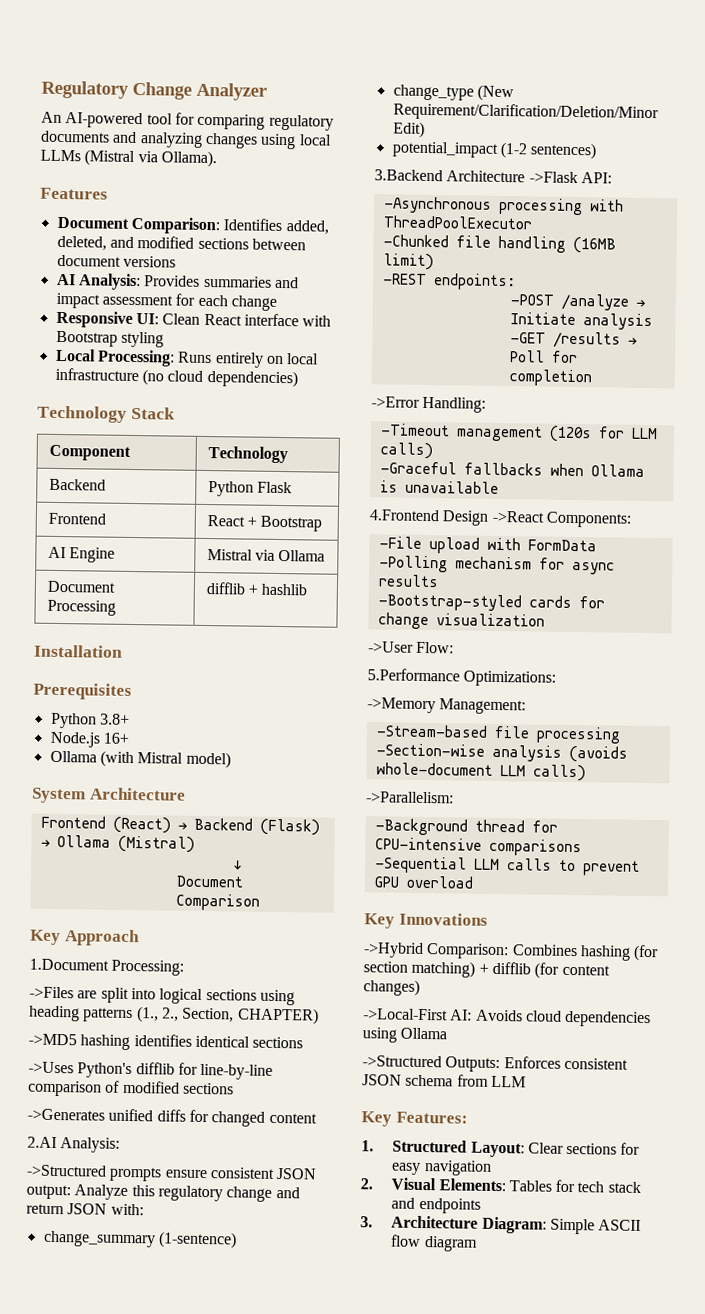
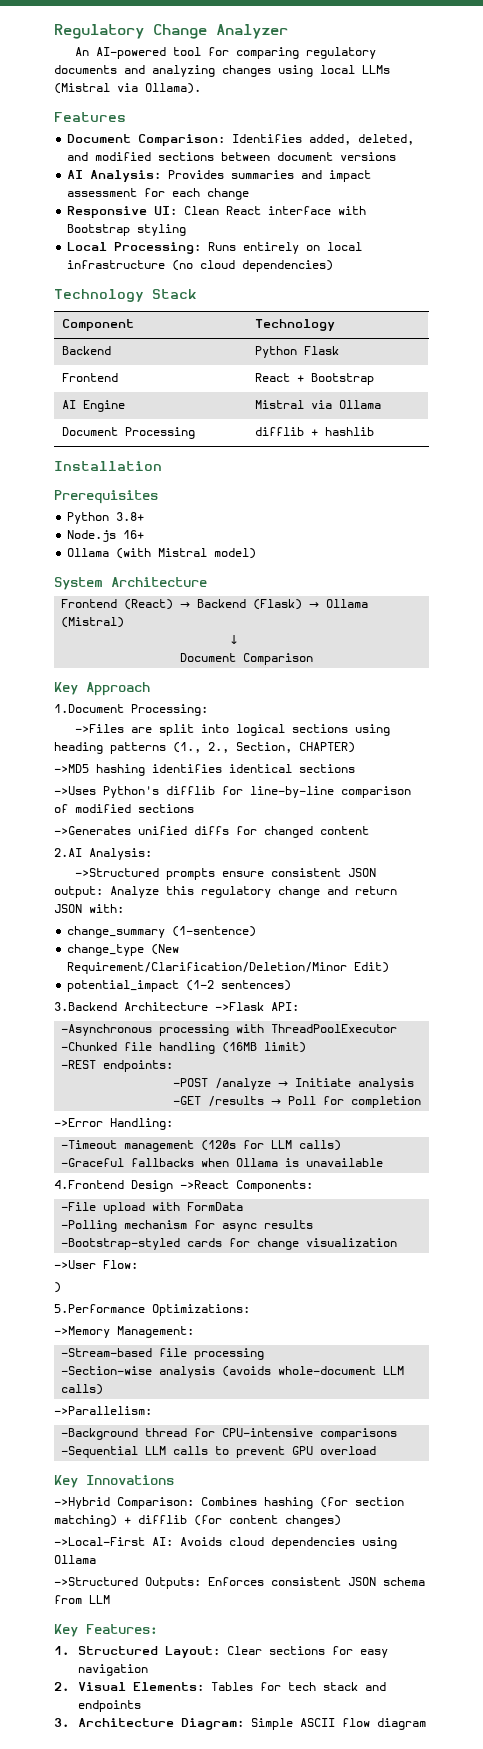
(455, 647) none -> [54,1282,61,1293] // )

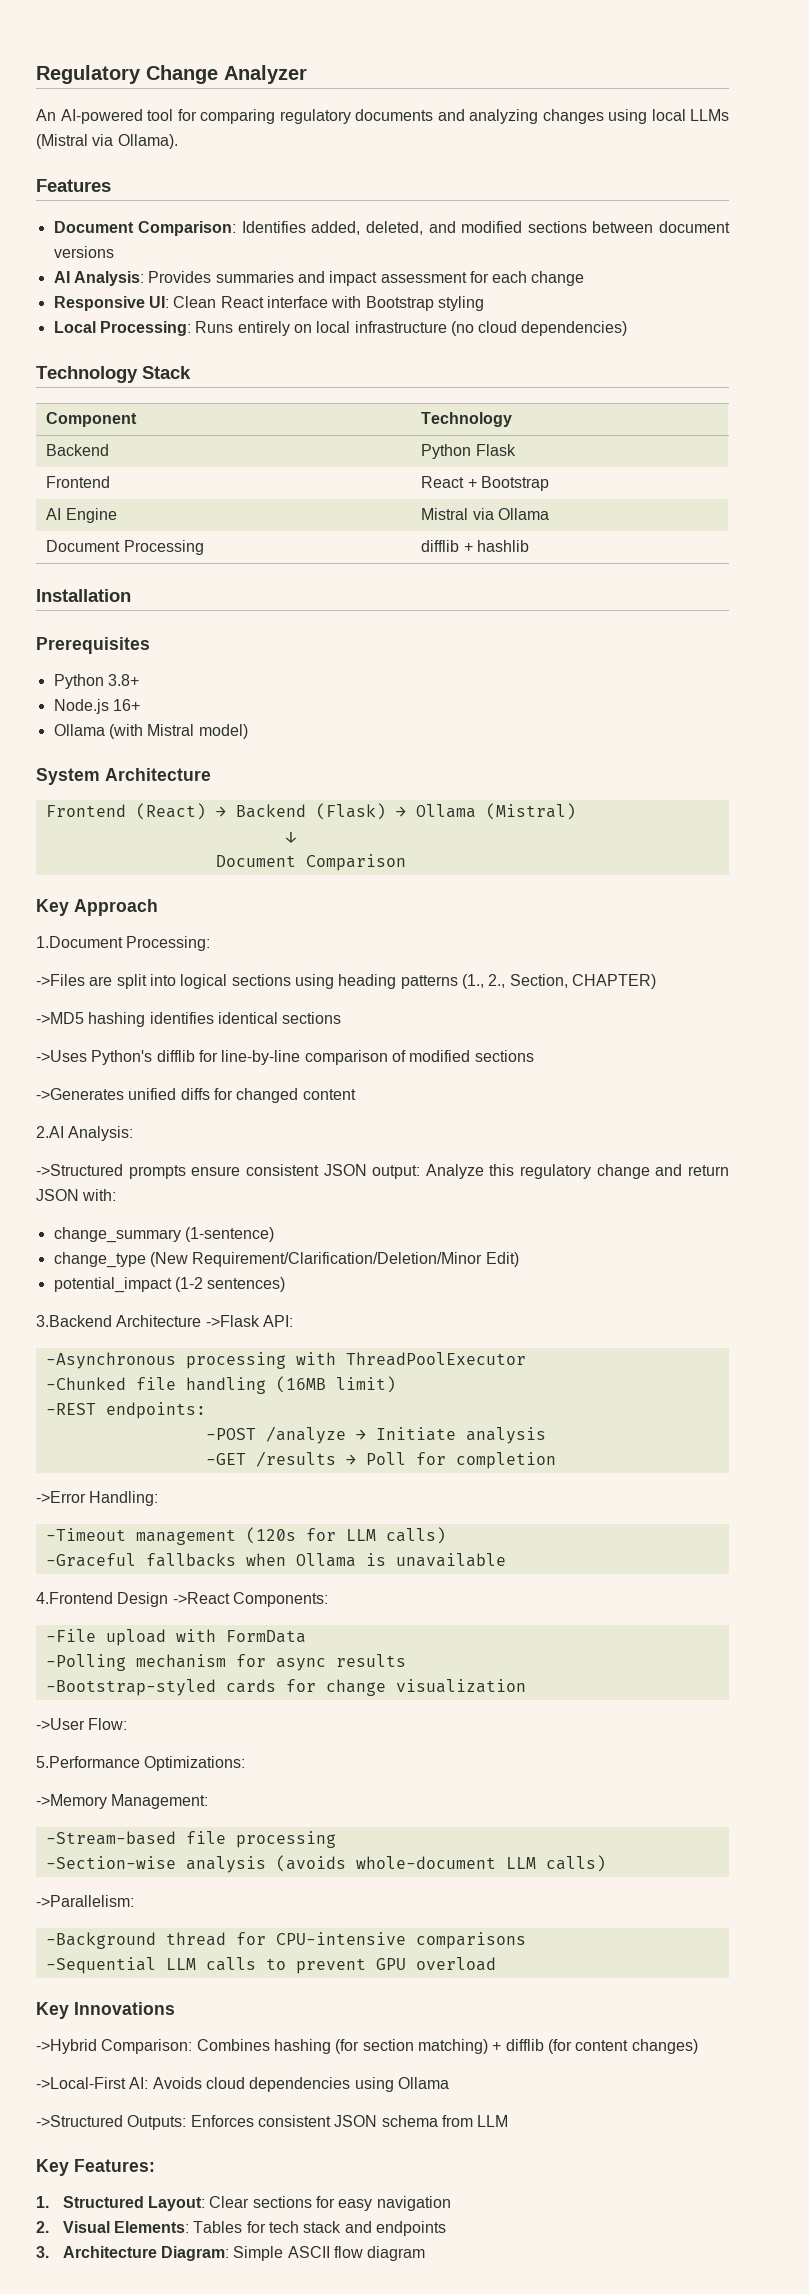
[54,1282,61,1293] // ) -> (128, 1724) none

